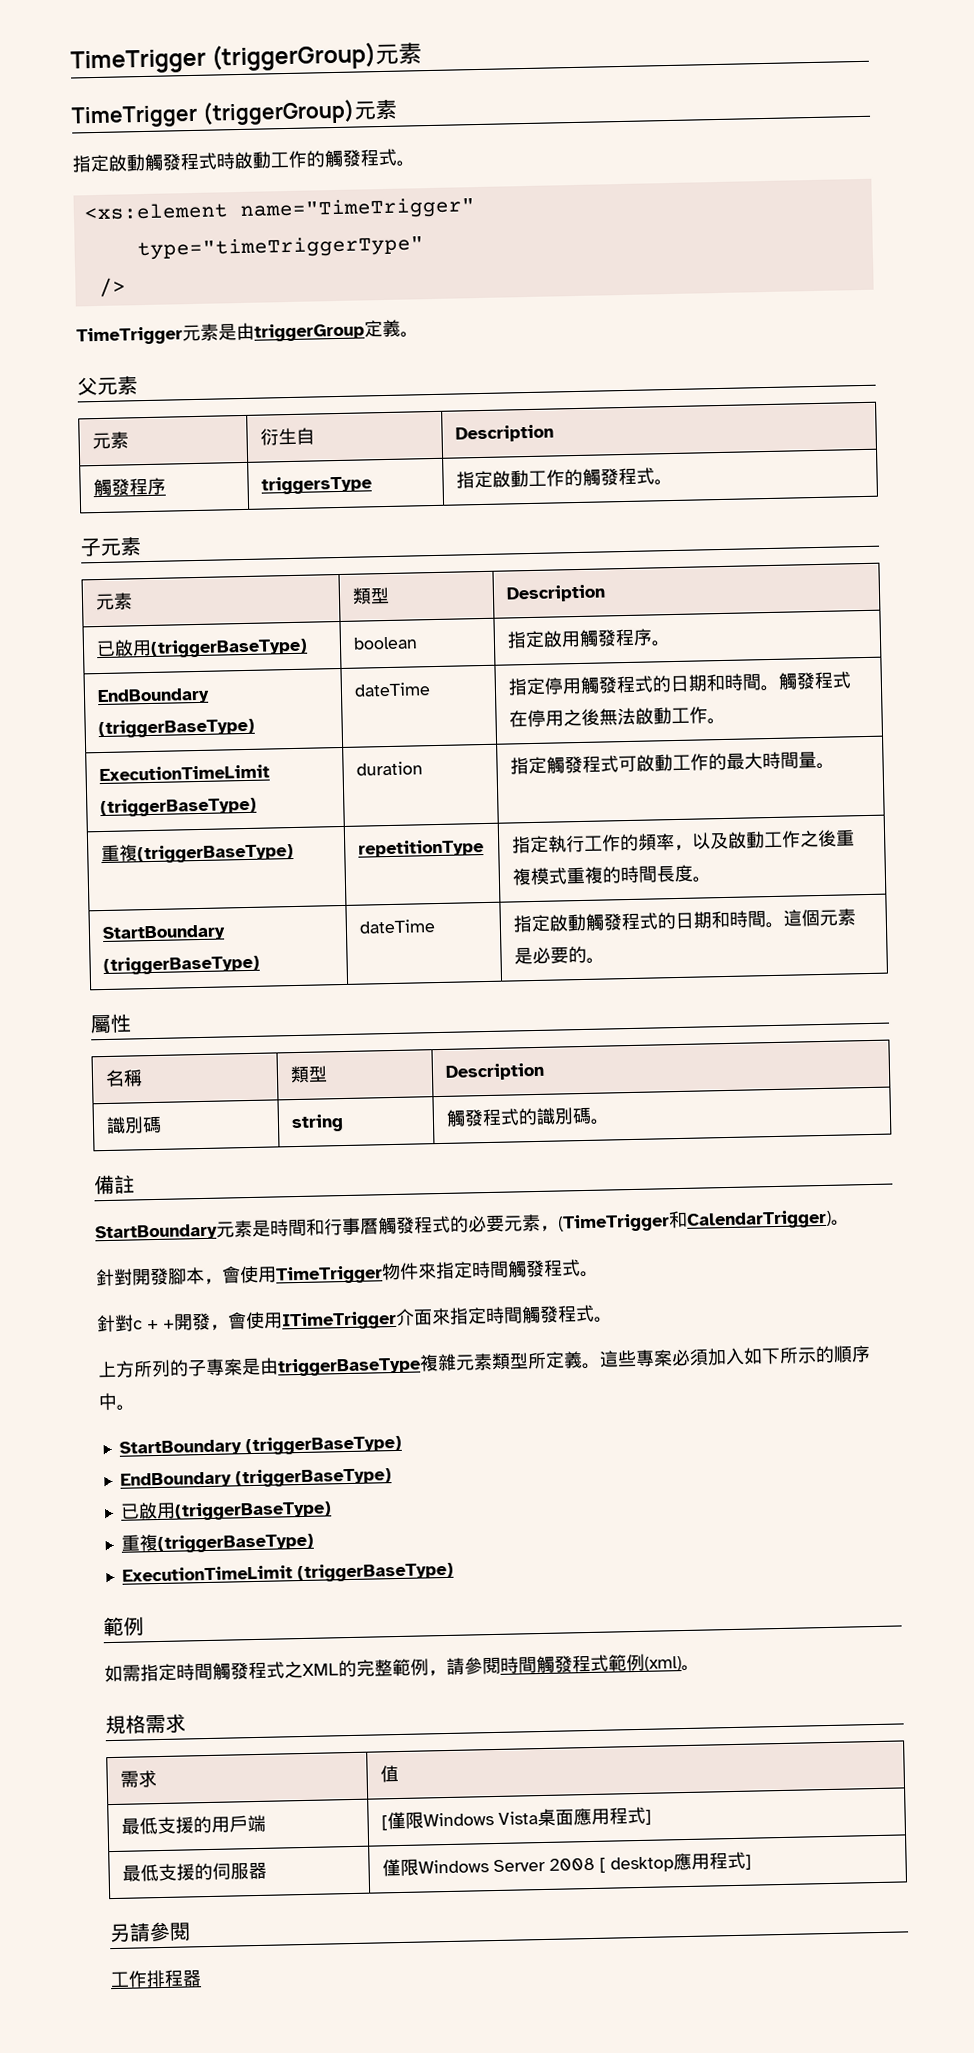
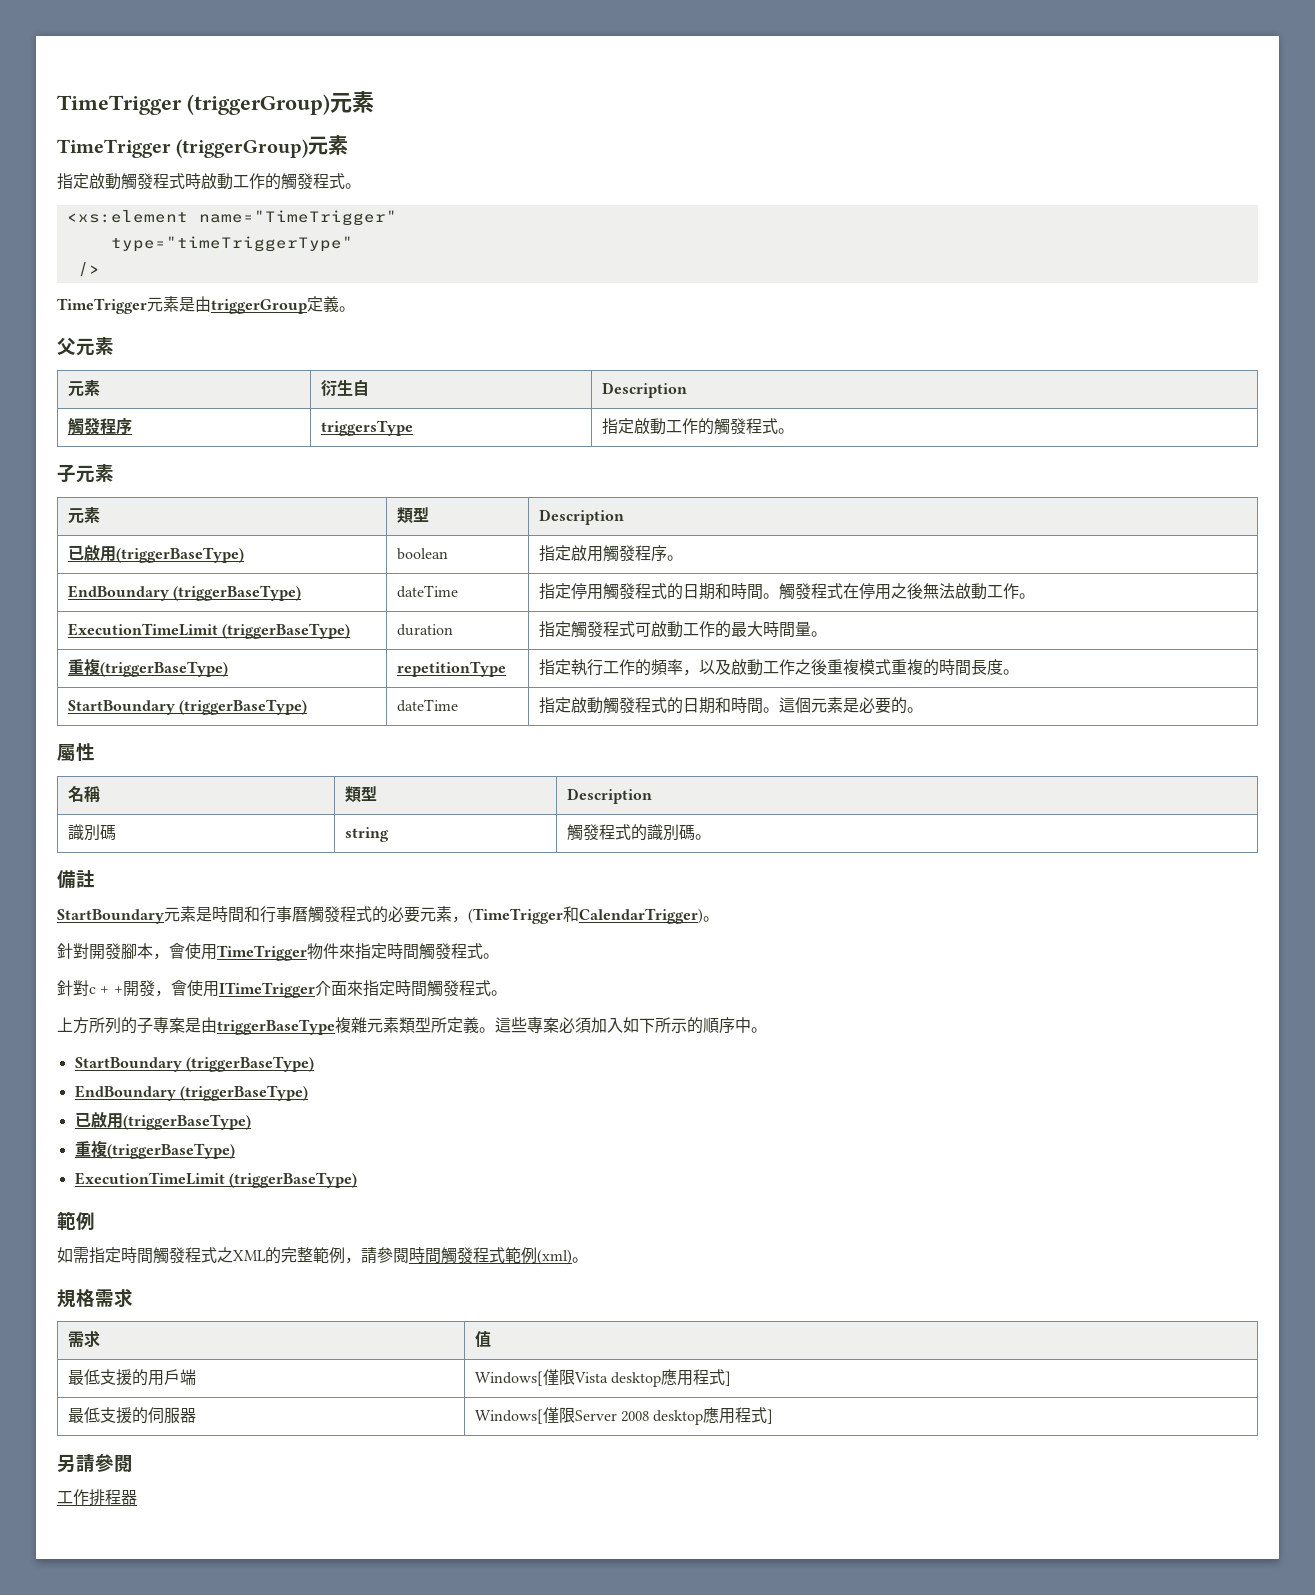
[380,1808,574,1831] [僅限Windows Vista桌面 -> [474,1369,661,1387] Windows[僅限Vista desktop
[381,1858,489,1877] 僅限Windows -> [474,1407,575,1424] Windows[僅限
[598,1857,606,1873] [ -> (649, 1416) none

